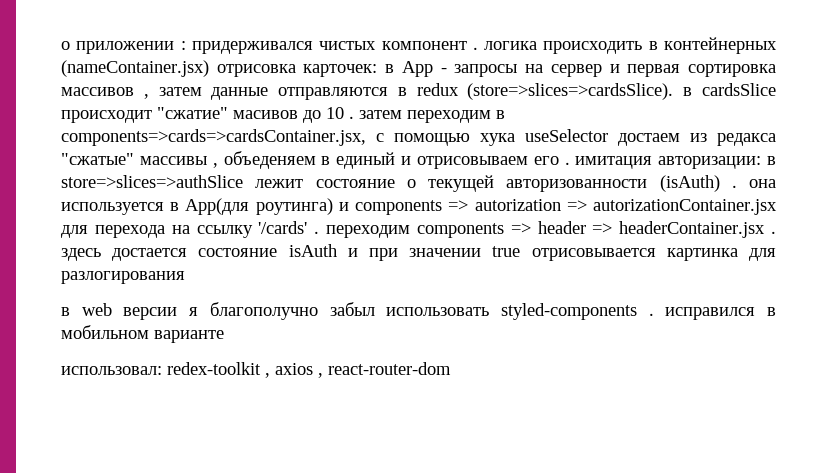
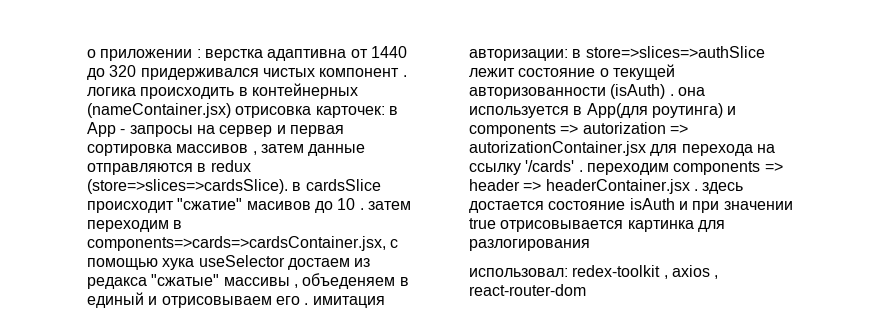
(186, 45) none -> [204,46,407,61] [87,65,137,80] верстка адаптивна от 1440 до 320
[61,302,776,320] [61,325,224,343] // в web версии я благополучно забыл использовать styled-components . исправился в мобильном варианте -> (590, 245) none

